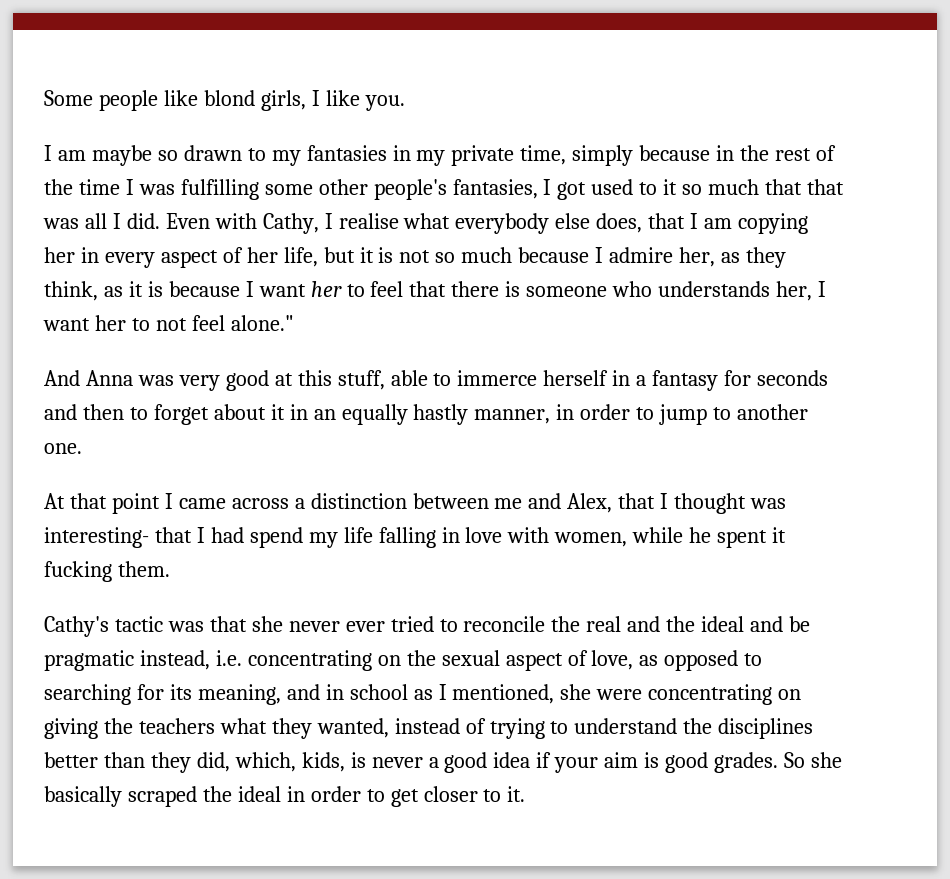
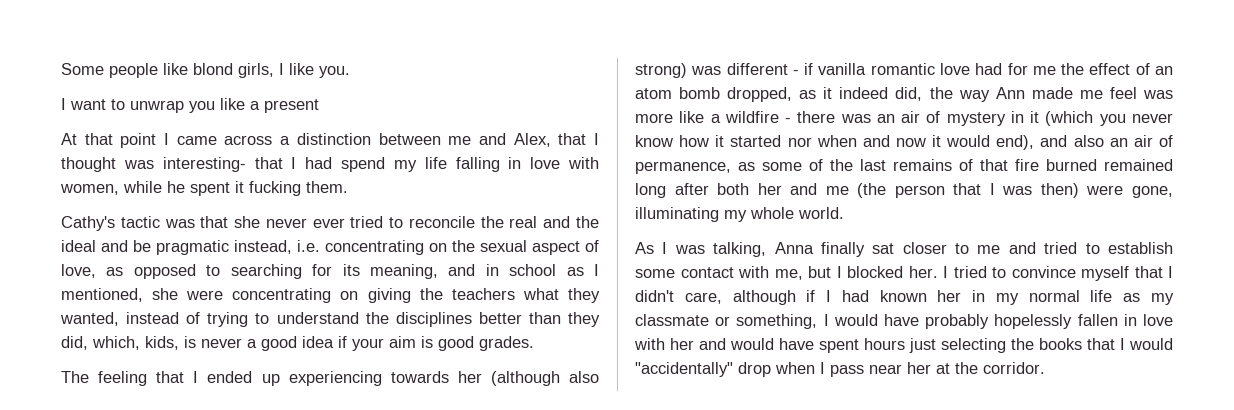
[57,145,836,166] [44,179,844,200] [43,213,809,234] [44,247,786,268] [44,281,826,301] [43,315,294,331] [44,370,829,391] [44,404,809,425] [44,443,82,454] am maybe so drawn to my fantasies in my private time, simply because in the rest of the time I was fulfilling some other people's fantasies, I got used to it so much that that was all I did. Even with Cathy, I realise what everybody else does, that I am copying her in every aspect of her life, but it is not so much because I admire her, as they think, as it is because I want her to feel that there is someone who understands her, I want her to not feel alone." // And Anna was very good at this stuff, able to immerce herself in a fantasy for seconds and then to forget about it in an equally hastly manner, in order to jump to another one. -> [70,98,319,113] want to unwrap you like a present
[783,752,842,768] [44,786,526,807] So she basically scraped the ideal in order to get closer to it. -> [61,371,599,386] [635,63,1173,78] [635,87,1173,102] [635,111,1173,126] [635,135,1173,150] [635,159,1173,174] [635,183,1173,198] [635,207,844,222] [635,242,1173,257] [635,266,1173,281] [635,290,1174,305] [635,314,1173,329] [634,338,1173,353] [635,362,1045,377] // The feeling that I ended up experiencing towards her (although also strong) was different - if vanilla romantic love had for me the effect of an atom bomb dropped, as it indeed did, the way Ann made me feel was more like a wildfire - there was an air of mystery in it (which you never know how it started nor when and now it would end), and also an air of permanence, as some of the last remains of that fire burned remained long after both her and me (the person that I was then) were gone, illuminating my whole world. // As I was talking, Anna finally sat closer to me and tried to establish some contact with me, but I blocked her. I tried to convince myself that I didn't care, although if I had known her in my normal life as my classmate or something, I would have probably hopelessly fallen in love with her and would have spent hours just selecting the books that I would "accidentally" drop when I pass near her at the corridor.

